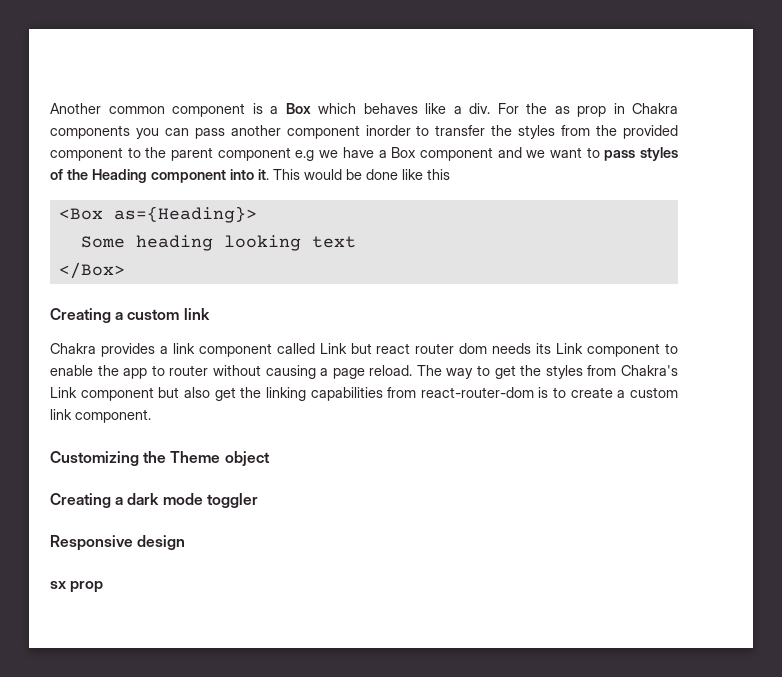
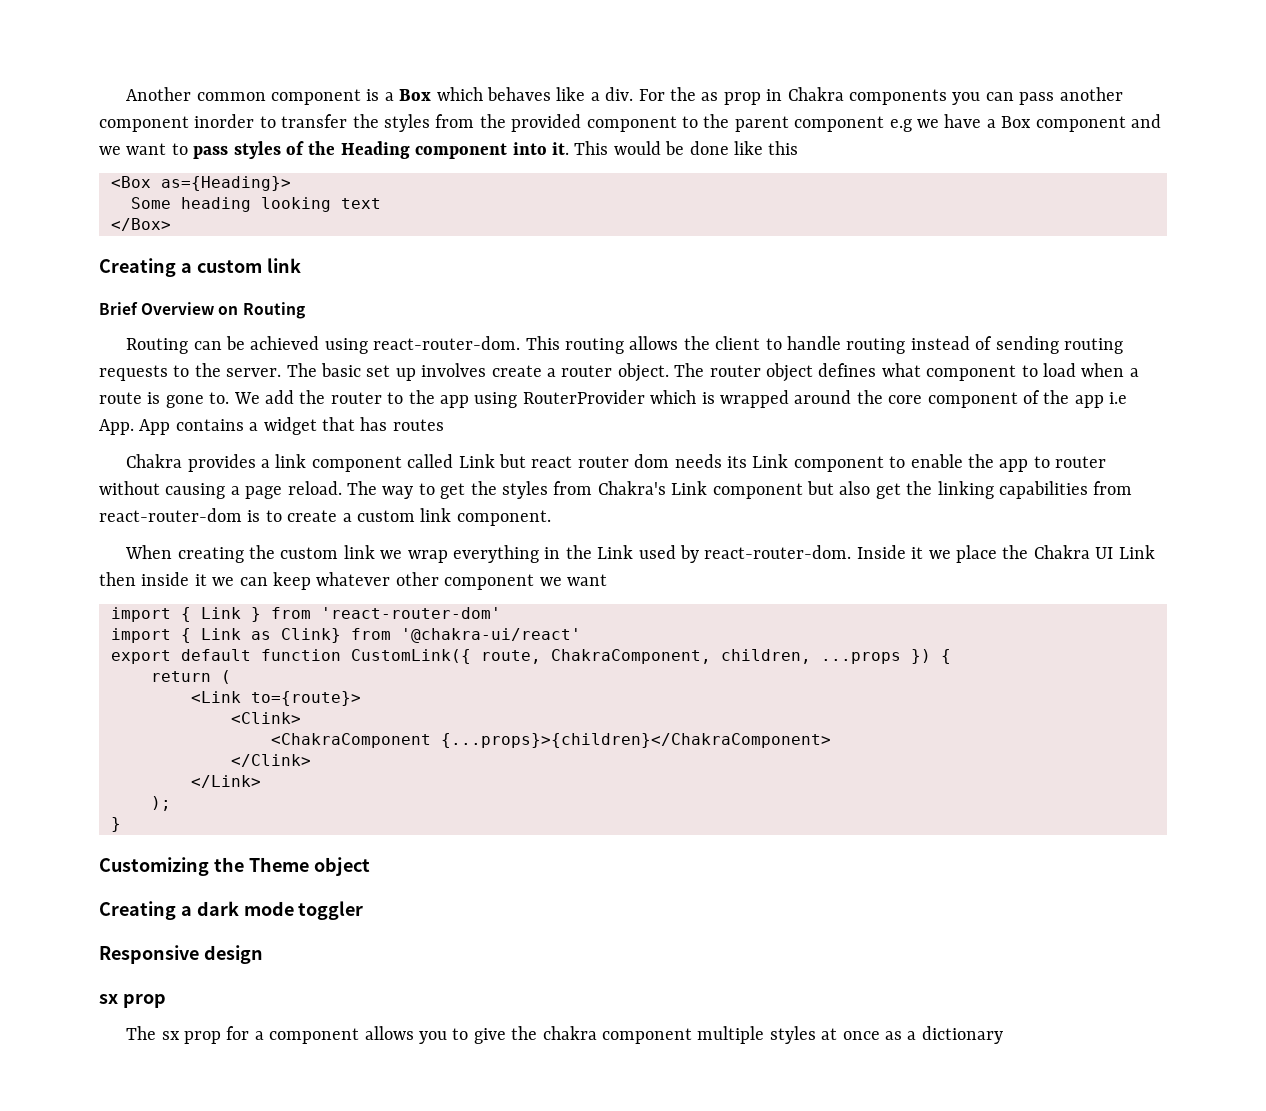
(210, 314) none -> [99,302,305,319] [126,336,1124,354] [99,363,1139,382] [99,390,1128,408] [99,417,444,435] // Brief Overview on Routing // Routing can be achieved using react-router-dom. This routing allows the client to handle routing instead of sending routing requests to the server. The basic set up involves create a router object. The router object defines what component to load when a route is gone to. We add the router to the app using RouterProvider which is wrapped around the core component of the app i.e App. App contains a widget that has routes
(151, 416) none -> [125,545,1155,563] [99,572,607,590] [111,607,501,622] [111,628,581,643] [111,649,951,664] [151,670,231,684] [191,691,361,706] [231,712,301,724] [271,733,831,748] [231,754,311,767] [191,775,261,788] [151,796,171,811] [111,817,121,832] // When creating the custom link we wrap everything in the Link used by react-router-dom. Inside it we place the Chakra UI Link then inside it we can keep whatever other component we want // import { Link } from 'react-router-dom' // import { Link as Clink} from '@chakra-ui/react' // export default function CustomLink({ route, ChakraComponent, children, ...props }) { // return ( // <Link to={route}> // <Clink> // <ChakraComponent {...props}>{children}</ChakraComponent> // </Clink> // </Link> // ); // }
(104, 587) none -> [126,1026,1003,1044] // The sx prop for a component allows you to give the chakra component multiple styles at once as a dictionary

